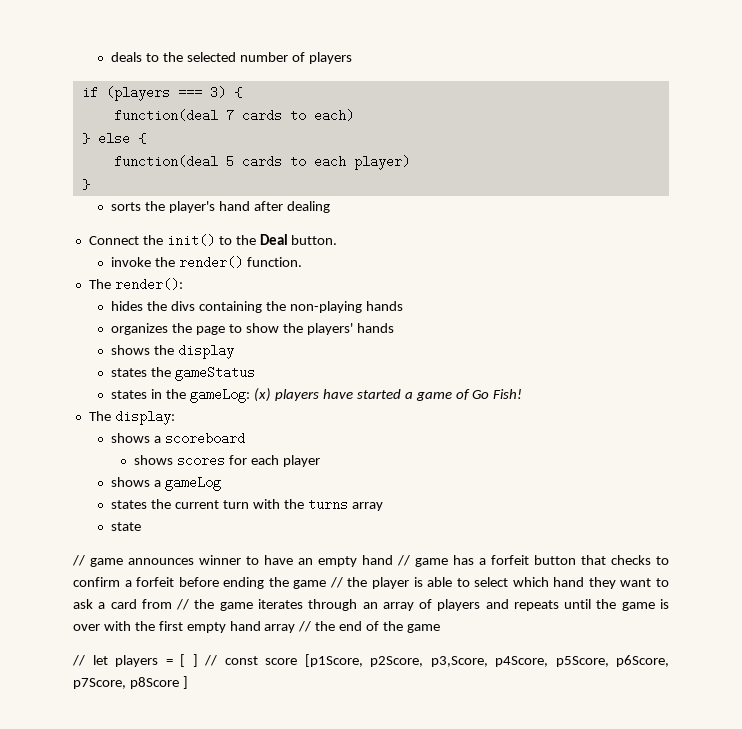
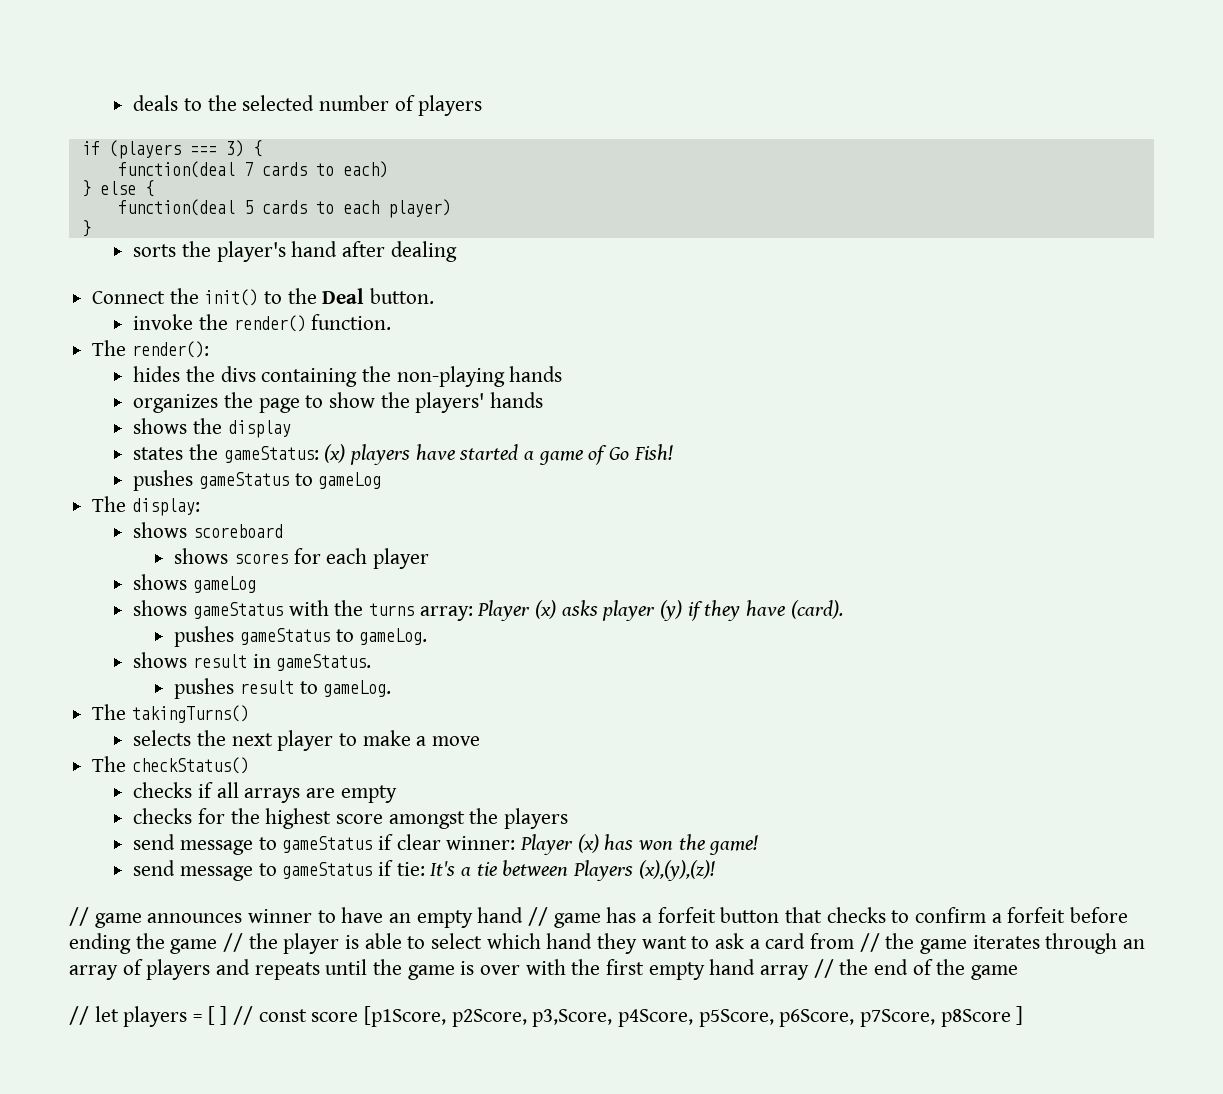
[175,366,256,381] [111,388,251,403] gameStatus // states in the gameLog: -> [223,446,319,463] gameStatus:
(523, 394) none -> [133,470,382,491] // pushes gameStatus to gameLog
[154,436,162,443] a -> (188, 530) none
[154,476,222,491] [111,499,383,511] [111,522,142,531] a gameLog // states the current turn with the turns array // state -> [192,576,256,593] [133,600,843,621] [174,626,428,647] [133,652,372,671] [174,678,392,699] [92,704,249,723] [133,730,480,751] [92,756,249,774] [133,782,397,803] [133,808,568,829] [133,834,759,855] [133,860,715,881] gameLog // shows gameStatus with the turns array: Player (x) asks player (y) if they have (card). // pushes gameStatus to gameLog. // shows result in gameStatus. // pushes result to gameLog. // The takingTurns() // selects the next player to make a move // The checkStatus() // checks if all arrays are empty // checks for the highest score amongst the players // send message to gameStatus if clear winner: Player (x) has won the game! // send message to gameStatus if tie: It's a tie between Players (x),(y),(z)!

